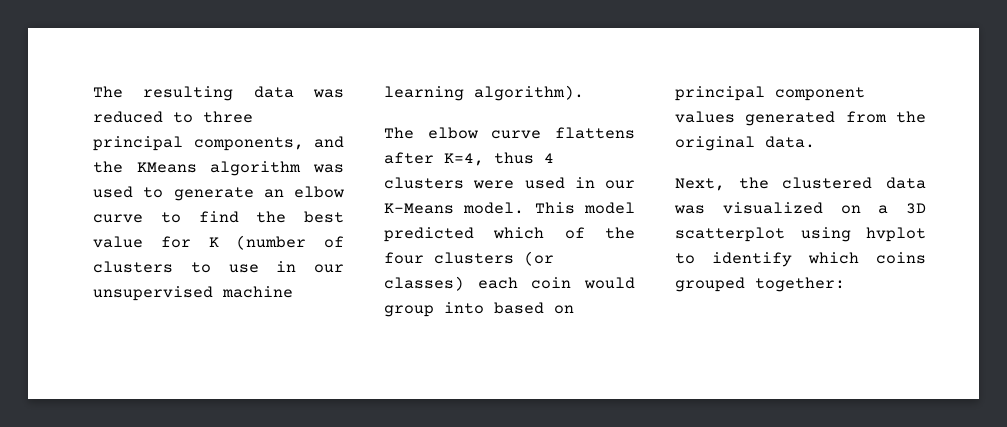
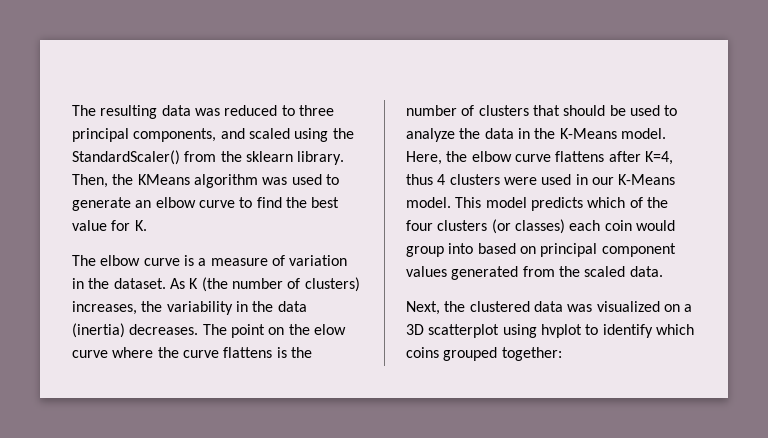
(344, 142) none -> [248,128,354,142] [72,150,345,165] [72,174,108,188] scaled using the StandardScaler() from the sklearn library. Then,
[208,235,344,250] [93,261,344,273] [93,286,293,301] [384,85,584,101] [384,127,414,139] K (number of clusters to use in our unsupervised machine learning algorithm). // The -> [134,220,147,231] [72,255,348,266] [72,277,360,292] [72,301,307,315] [72,323,346,338] [72,347,312,358] [406,105,678,116] [406,128,666,142] [406,151,468,165] K. // The elbow curve is a measure of variation in the dataset. As K (the number of clusters) increases, the variability in the data (inertia) decreases. The point on the elow curve where the curve flattens is the number of clusters that should be used to analyze the data in the K-Means model. Here, the
[384,227,474,242] predicted -> [530,197,583,211] predicts
[675,136,755,151] original -> [584,266,626,277] scaled

